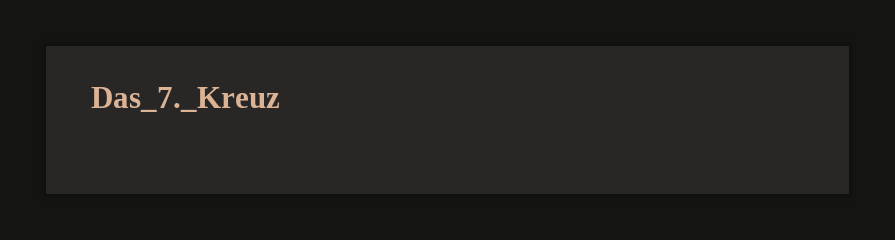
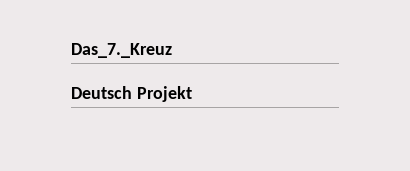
(280, 99) none -> [71,86,192,102] // Deutsch Projekt

